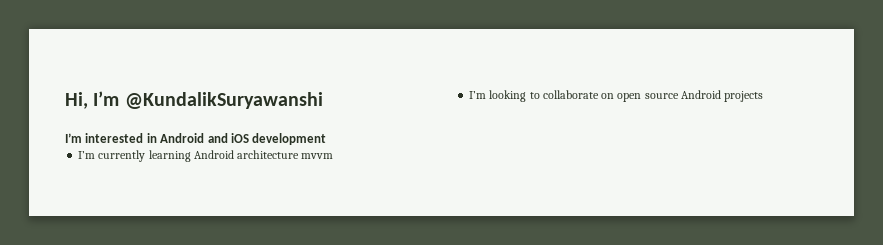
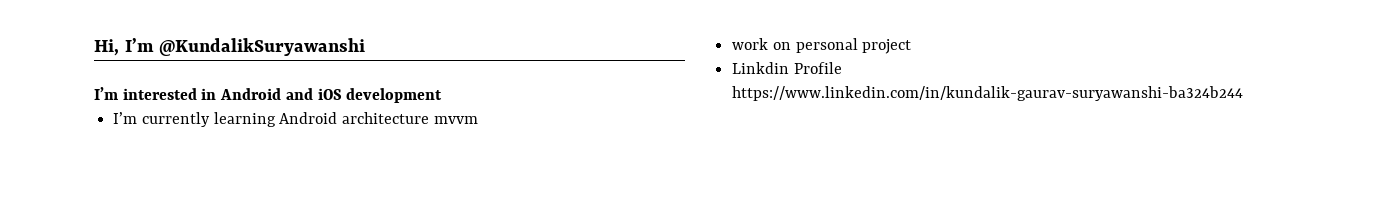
[469,90,764,102] I’m looking to collaborate on open source Android projects -> [732,38,912,54] [732,62,842,74] [732,86,1244,101] work on personal project // Linkdin Profile https://www.linkedin.com/in/kundalik-gaurav-suryawanshi-ba324b244

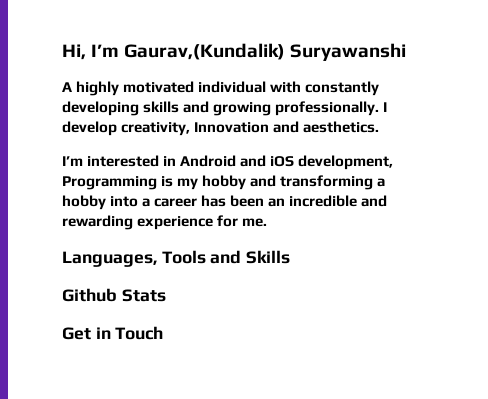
[159,38,366,56] @KundalikSuryawanshi -> [124,43,407,61] [62,81,380,96] [62,101,388,116] [62,121,380,136] Gaurav,(Kundalik) Suryawanshi // A highly motivated individual with constantly developing skills and growing professionally. I develop creativity, Innovation and aesthetics.
[346,88,443,103] [113,112,478,127] [732,38,912,54] [732,62,842,74] [732,86,1244,101] development // I’m currently learning Android architecture mvvm // work on personal project // Linkdin Profile https://www.linkedin.com/in/kundalik-gaurav-suryawanshi-ba324b244 -> [298,155,394,170] [62,175,386,190] [62,195,388,210] [62,215,268,230] [62,250,291,267] [62,288,166,302] [62,326,164,340] development, Programming is my hobby and transforming a hobby into a career has been an incredible and rewarding experience for me. // Languages, Tools and Skills // Github Stats // Get in Touch

